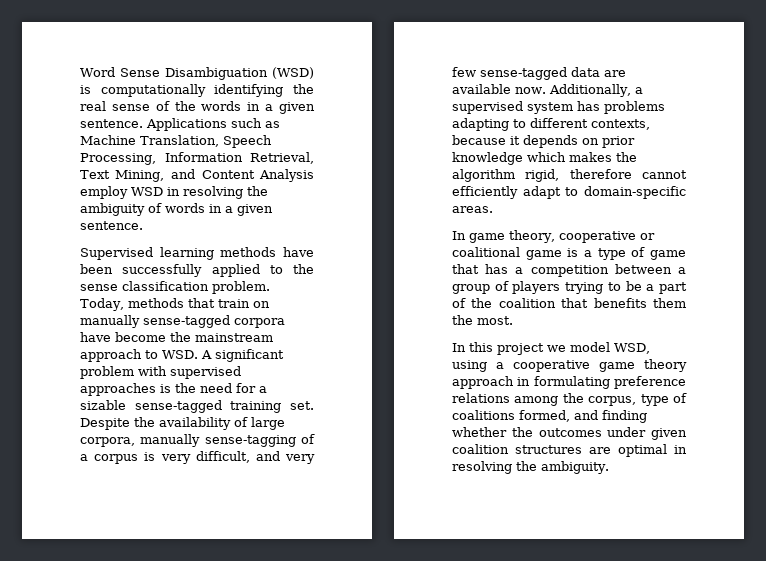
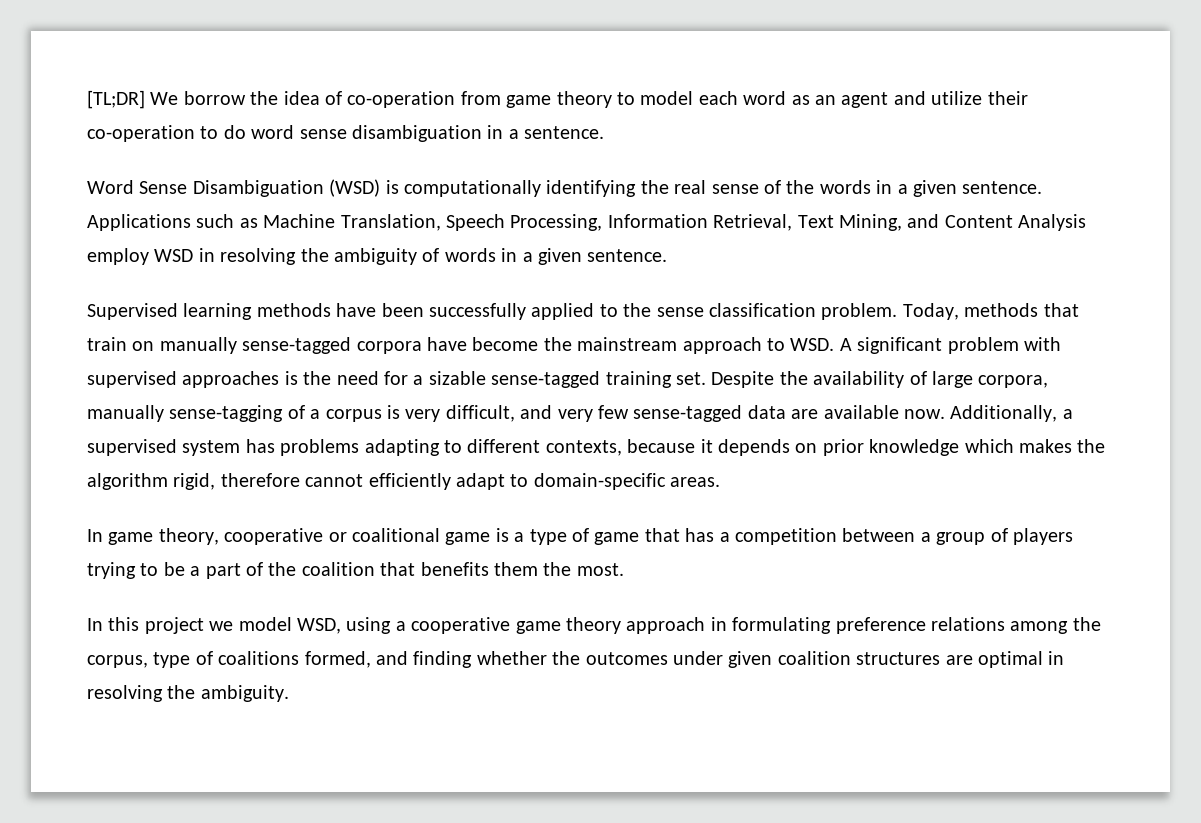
(80, 72) none -> [87,90,1028,109] [87,125,605,142] [TL;DR] We borrow the idea of co-operation from game theory to model each word as an agent and utilize their co-operation to do word sense disambiguation in a sentence. //

